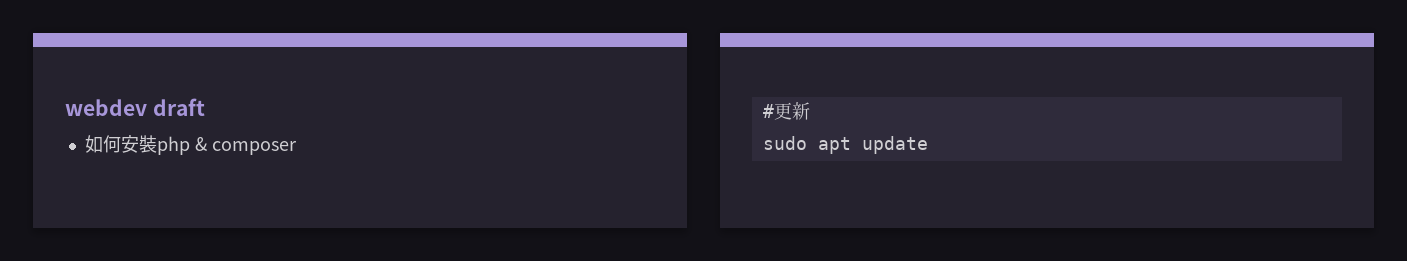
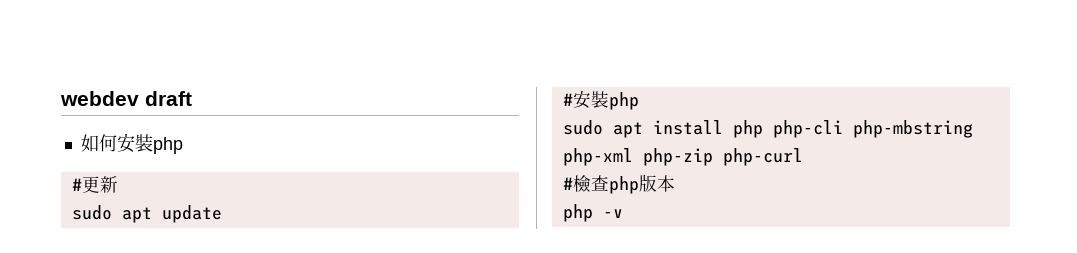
[194,137,297,155] & composer -> (183, 145) none
(928, 145) none -> [562,90,639,110] [562,120,973,138] [562,148,803,166] [562,174,675,194] [562,204,623,222] // #安裝php // sudo apt install php php-cli php-mbstring php-xml php-zip php-curl // #檢查php版本 // php -v

